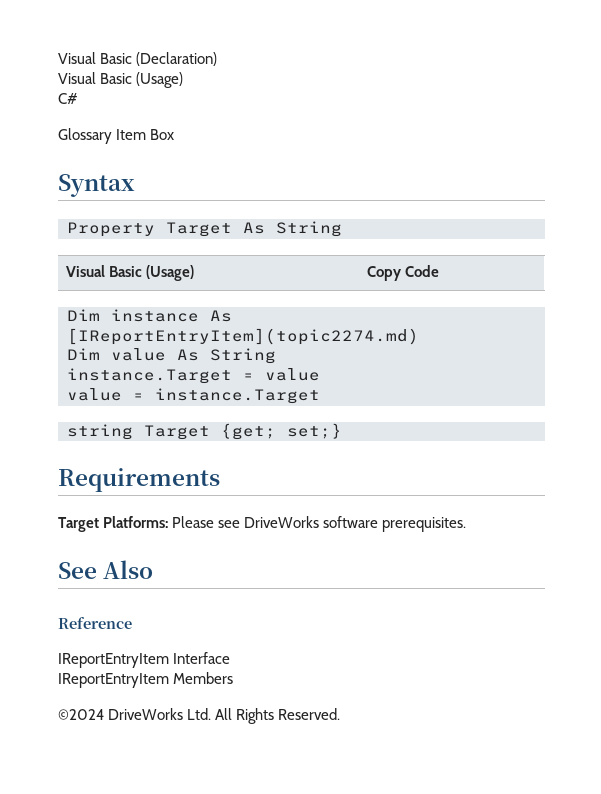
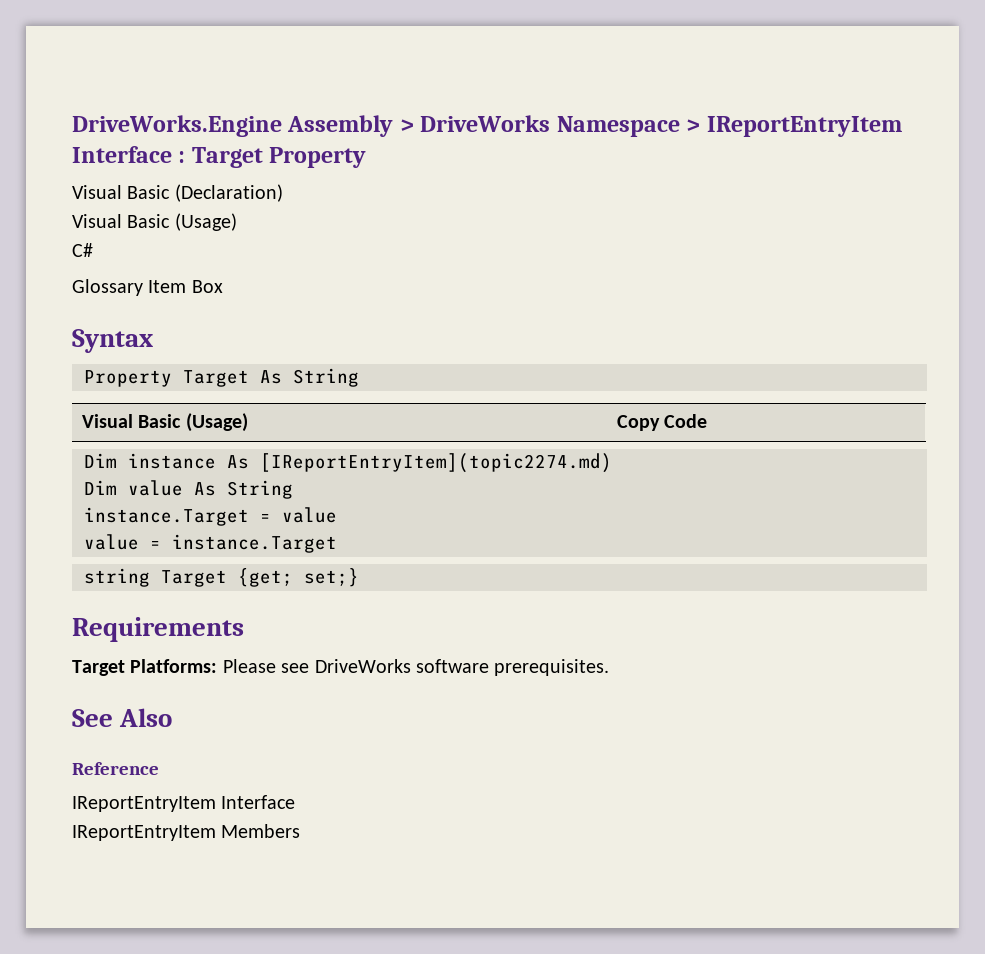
(58, 58) none -> [72,115,902,137] [72,146,367,168] DriveWorks.Engine Assembly > DriveWorks Namespace > IReportEntryItem Interface : Target Property //
[58,708,341,724] // ©2024 DriveWorks Ltd. All Rights Reserved. -> (301, 831) none

